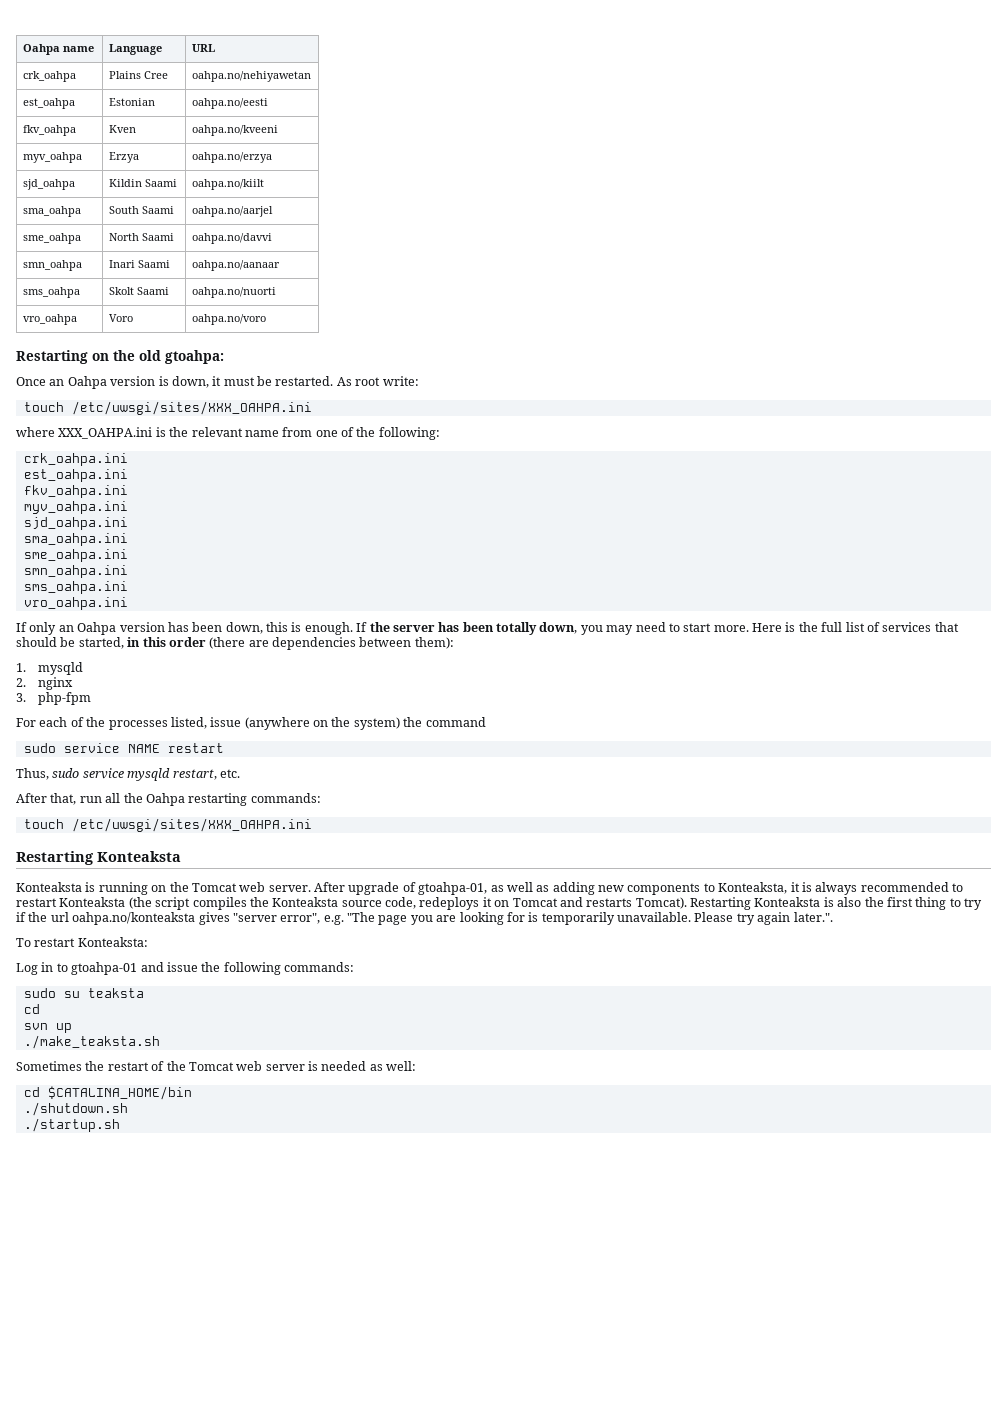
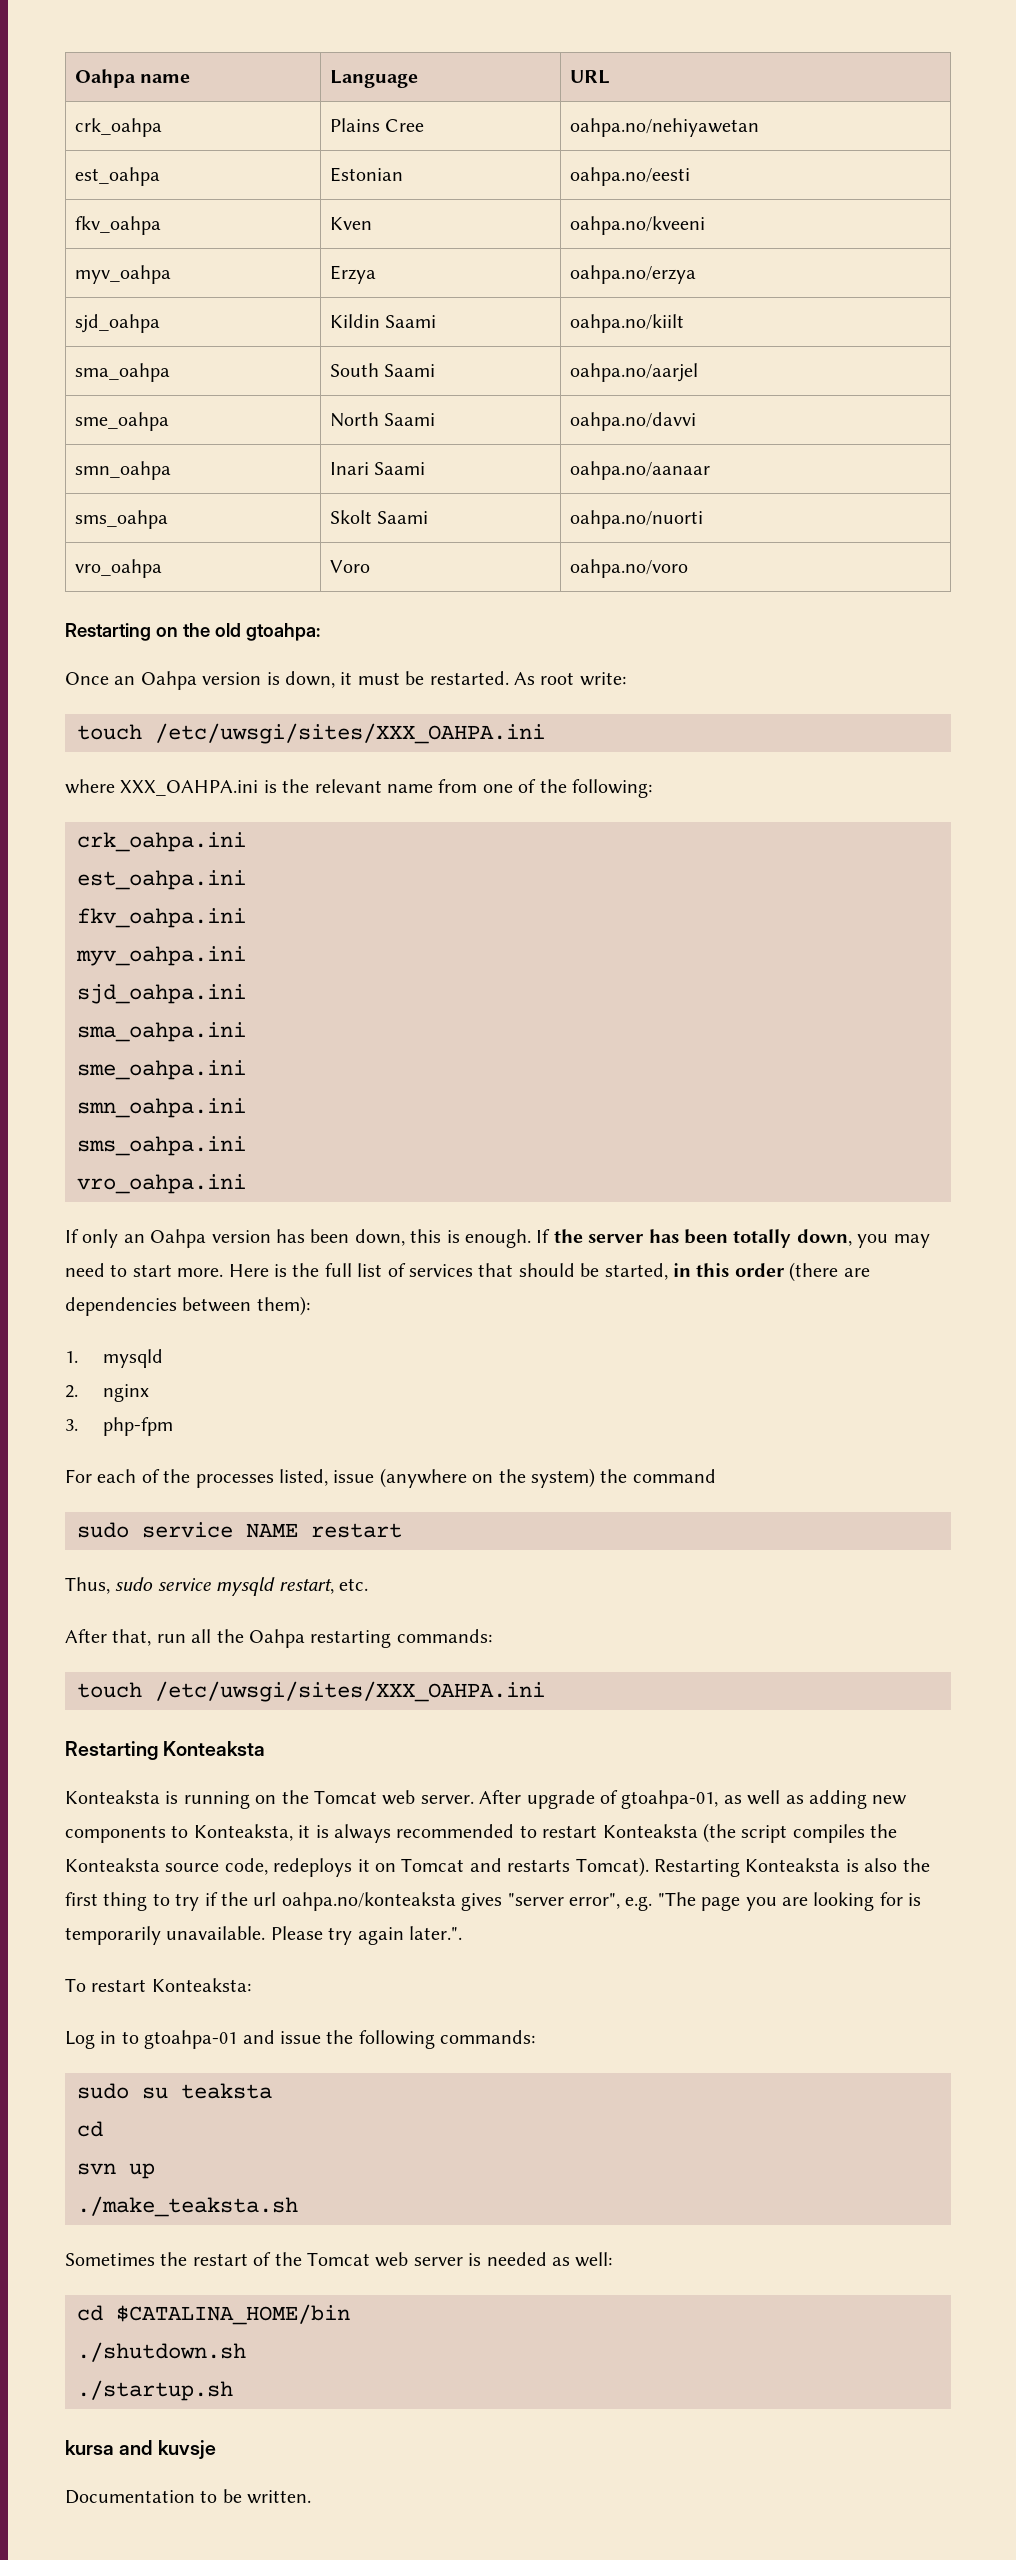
(120, 1125) none -> [65,2440,216,2459] [65,2489,312,2504] // kursa and kuvsje // Documentation to be written.

